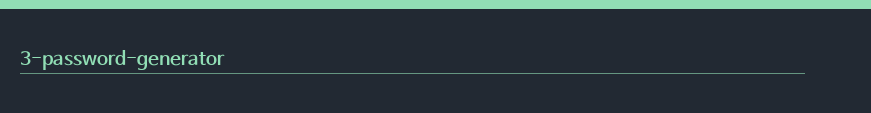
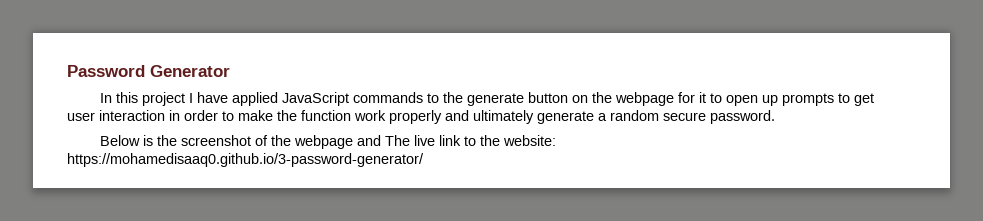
[20,50,225,70] 3-password-generator -> [67,65,230,77] [100,92,875,106] [67,110,775,124] [100,135,557,149] [67,153,424,167] Password Generator // In this project I have applied JavaScript commands to the generate button on the webpage for it to open up prompts to get user interaction in order to make the function work properly and ultimately generate a random secure password. // Below is the screenshot of the webpage and The live link to the website: https://mohamedisaaq0.github.io/3-password-generator/

